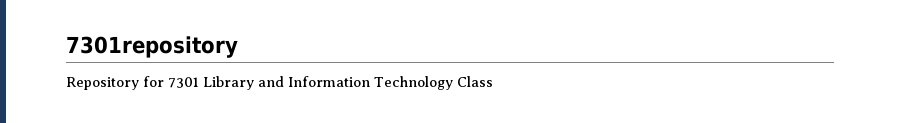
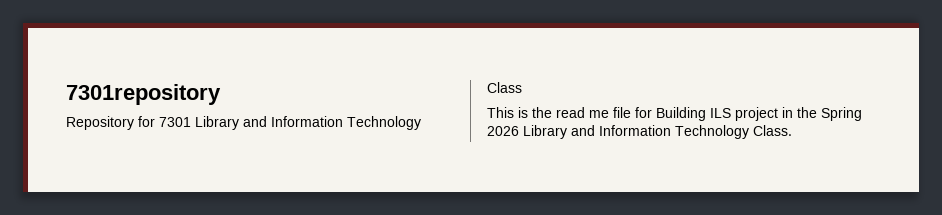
(493, 81) none -> [487,107,862,121] [487,125,792,139] // This is the read me file for Building ILS project in the Spring 2026 Library and Information Technology Class.

